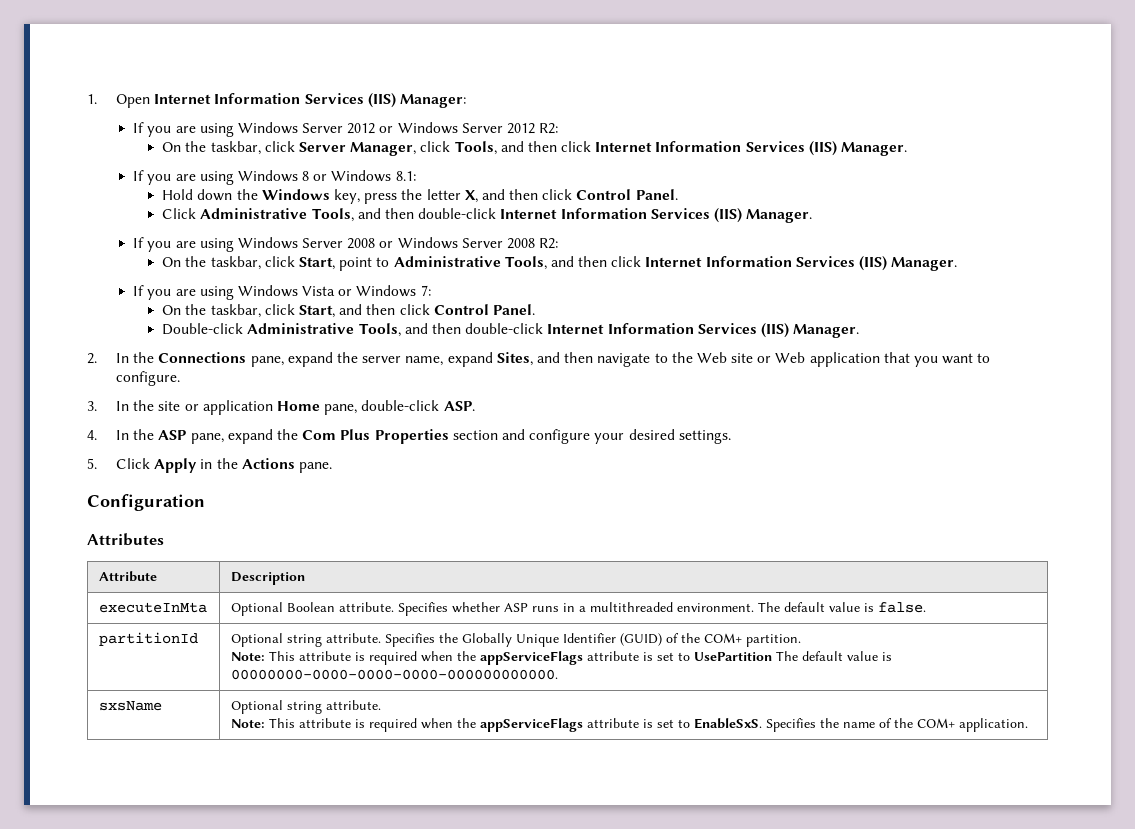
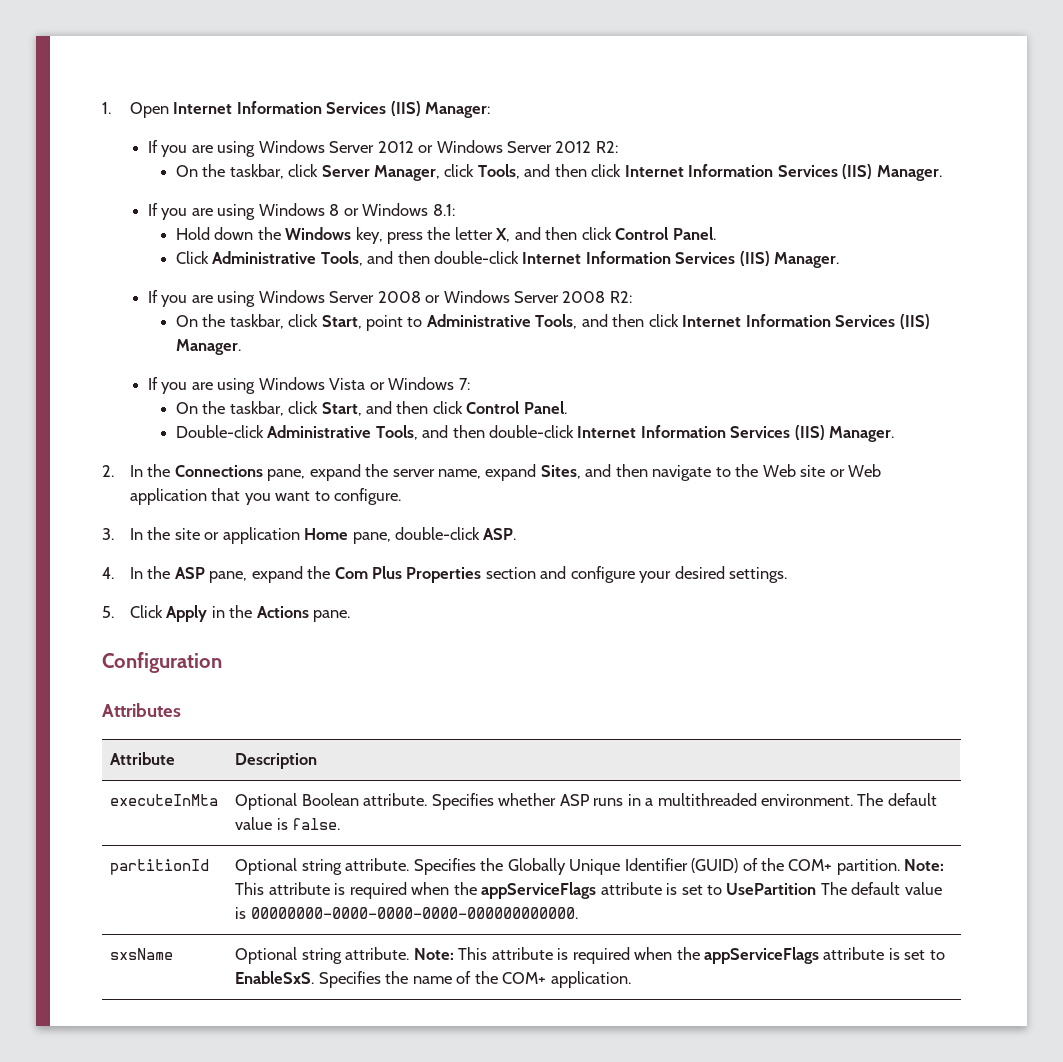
(801, 640) // -> (900, 867) none
(381, 705) // -> (410, 953) none

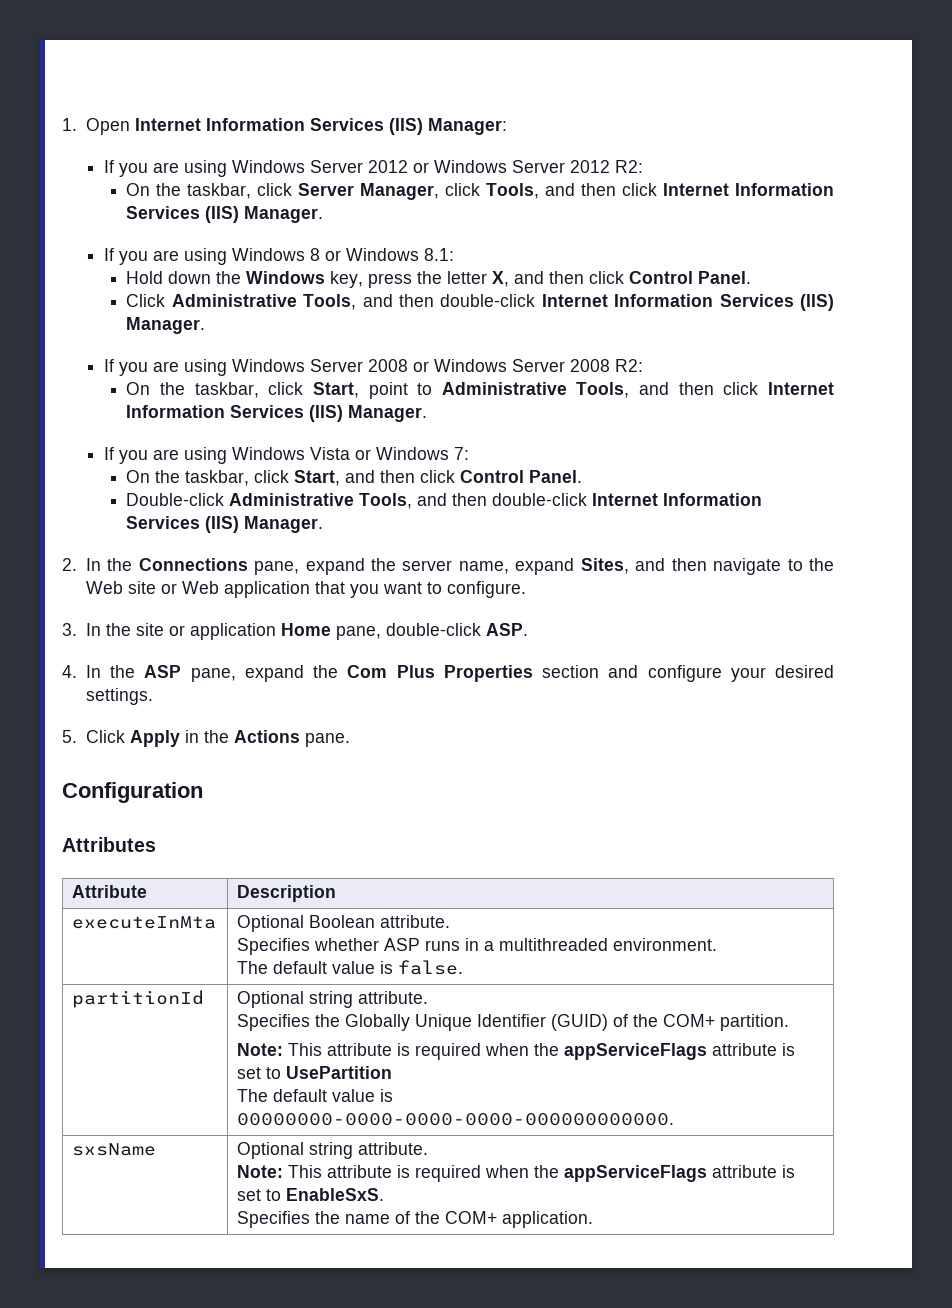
(428, 799) none -> (451, 921) //
(854, 800) none -> (718, 944) //
(410, 864) none -> (429, 997) //
(900, 867) none -> (790, 1022) //
(817, 889) none -> (393, 1072) //
(410, 953) none -> (429, 1148) //
(315, 977) none -> (385, 1194) //

